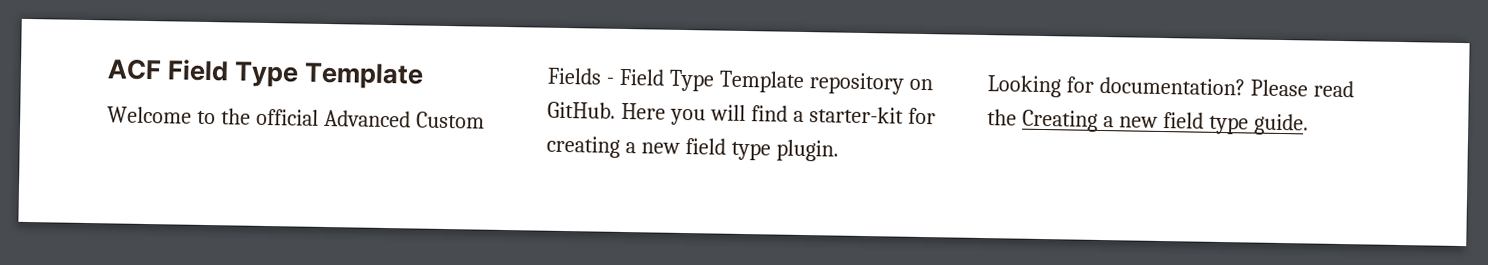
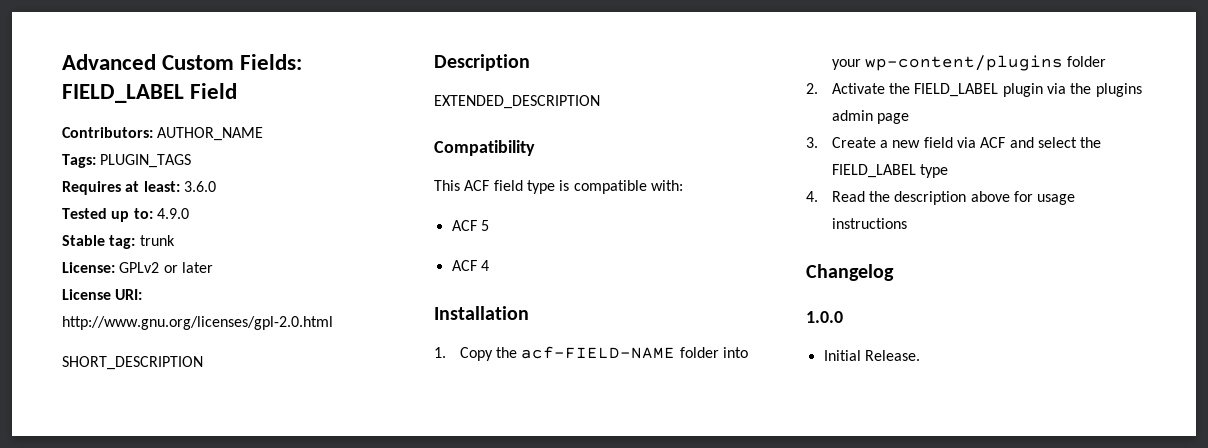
[107,59,425,90] [107,106,485,129] [547,67,933,95] [547,101,936,126] [546,135,839,162] [987,75,1354,98] [987,109,1309,136] ACF Field Type Template // Welcome to the official Advanced Custom Fields - Field Type Template repository on GitHub. Here you will find a starter-kit for creating a new field type plugin. // Looking for documentation? Please read the Creating a new field type guide. -> [62,54,303,70] [62,83,238,103] [62,127,264,141] [62,154,192,168] [62,181,216,195] [62,208,189,222] [62,235,175,249] [62,262,213,273] [62,289,143,300] [62,316,333,330] [62,356,203,370] [434,54,530,71] [434,95,600,109] [434,140,535,156] [434,180,683,194] [451,220,489,231] [451,260,489,271] [434,306,529,320] [434,346,748,361] [831,55,1107,71] [806,83,1142,97] [831,110,909,124] [806,137,1102,148] [831,164,948,178] [806,191,1076,205] [831,218,907,229] [806,264,894,281] [806,311,843,323] [823,350,920,361] Advanced Custom Fields: FIELD_LABEL Field // Contributors: AUTHOR_NAME // Tags: PLUGIN_TAGS // Requires at least: 3.6.0 // Tested up to: 4.9.0 // Stable tag: trunk // License: GPLv2 or later // License URI: http://www.gnu.org/licenses/gpl-2.0.html // SHORT_DESCRIPTION // Description // EXTENDED_DESCRIPTION // Compatibility // This ACF field type is compatible with: // ACF 5 // ACF 4 // Installation // 1. Copy the acf-FIELD-NAME folder into your wp-content/plugins folder // 2. Activate the FIELD_LABEL plugin via the plugins admin page // 3. Create a new field via ACF and select the FIELD_LABEL type // 4. Read the description above for usage instructions // Changelog // 1.0.0 // Initial Release.

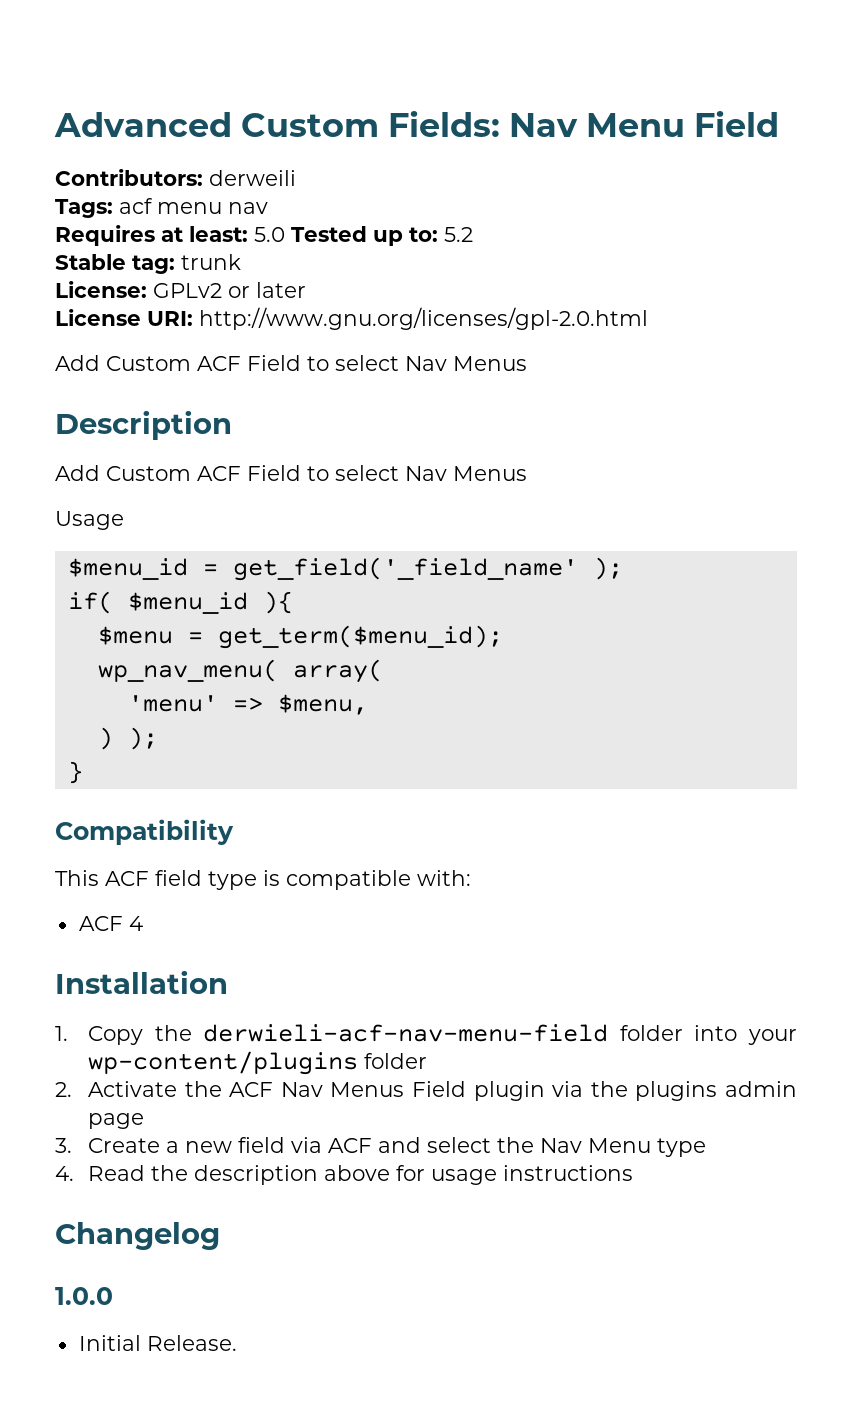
[62,84,184,103] FIELD_LABEL -> [509,113,686,137] Nav Menu
[157,127,264,141] AUTHOR_NAME -> [209,170,296,186] derweili
[100,154,192,168] PLUGIN_TAGS -> [119,198,268,214] acf menu nav
[183,181,216,192] 3.6.0 // -> [254,227,285,242] 5.0
[156,208,189,219] 4.9.0 -> [444,227,473,242] 5.2
[62,356,203,370] [434,54,530,71] [434,95,600,109] SHORT_DESCRIPTION // Description // EXTENDED_DESCRIPTION -> [55,355,527,371] [55,410,232,440] [55,465,527,481] [55,511,124,530] [67,557,623,581] [67,591,293,614] [97,625,503,649] [97,659,383,683] [127,694,368,715] [97,727,158,750] [67,761,83,784] Add Custom ACF Field to select Nav Menus // Description // Add Custom ACF Field to select Nav Menus // Usage // $menu_id = get_field('_field_name' ); // if( $menu_id ){ // $menu = get_term($menu_id); // wp_nav_menu( array( // 'menu' => $menu, // ) ); // }
[451,220,489,231] // ACF 5 -> (471, 878) none
[521,346,676,359] acf-FIELD-NAME -> [203,1024,609,1042] derwieli-acf-nav-menu-field
[914,83,999,97] FIELD_LABEL -> [229,1081,466,1097] ACF Nav Menus Field
[831,164,916,178] FIELD_LABEL -> [539,1138,651,1153] Nav Menu

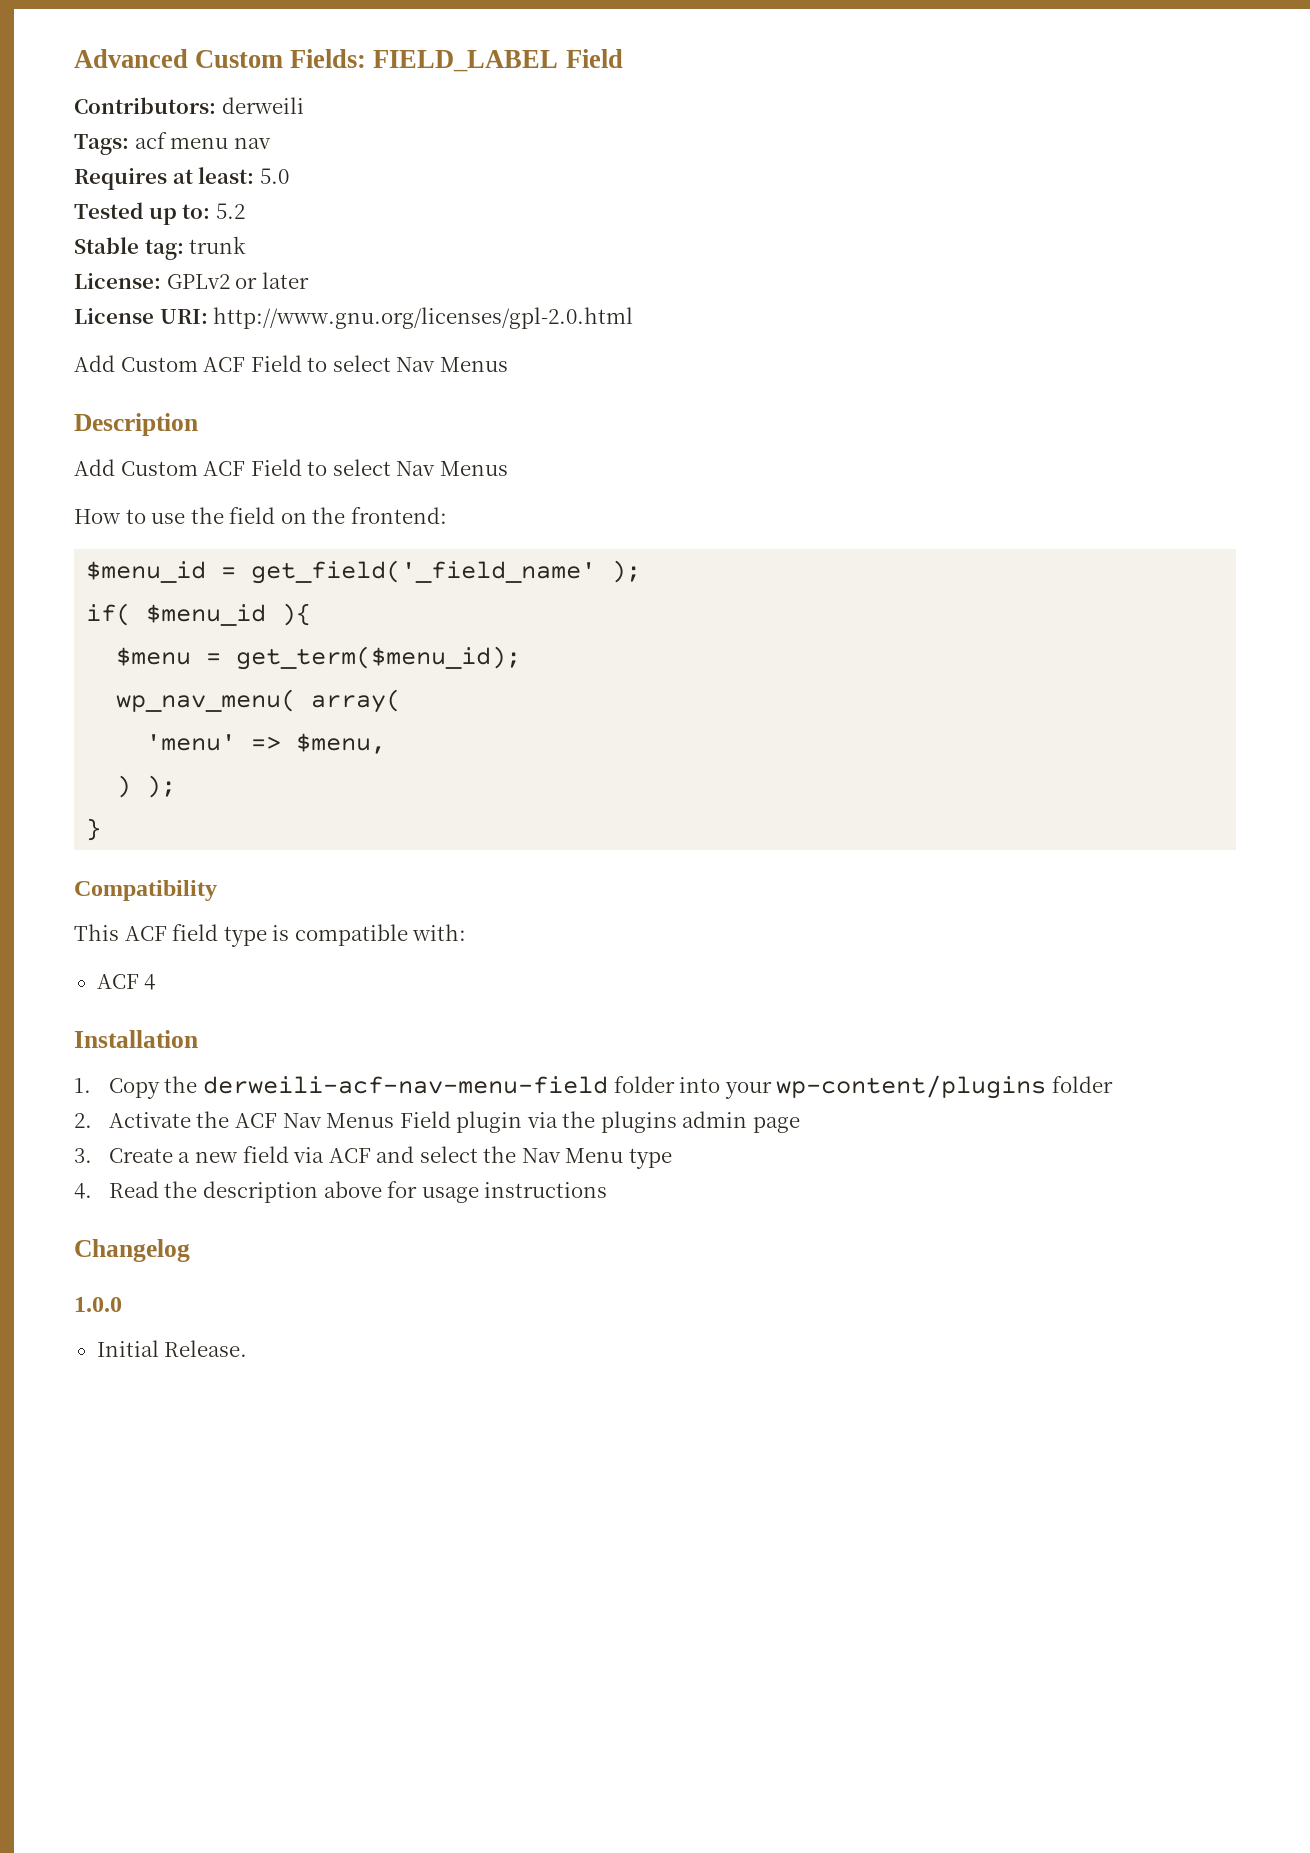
[509,113,686,137] Nav Menu -> [373,50,559,72] FIELD_LABEL
(285, 234) none -> (289, 176) //
[55,511,124,530] Usage -> [74,507,447,524] How to use the field on the frontend:
[203,1024,609,1042] derwieli-acf-nav-menu-field -> [203,1076,609,1094] derweili-acf-nav-menu-field

